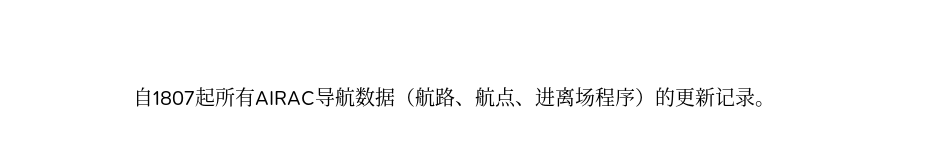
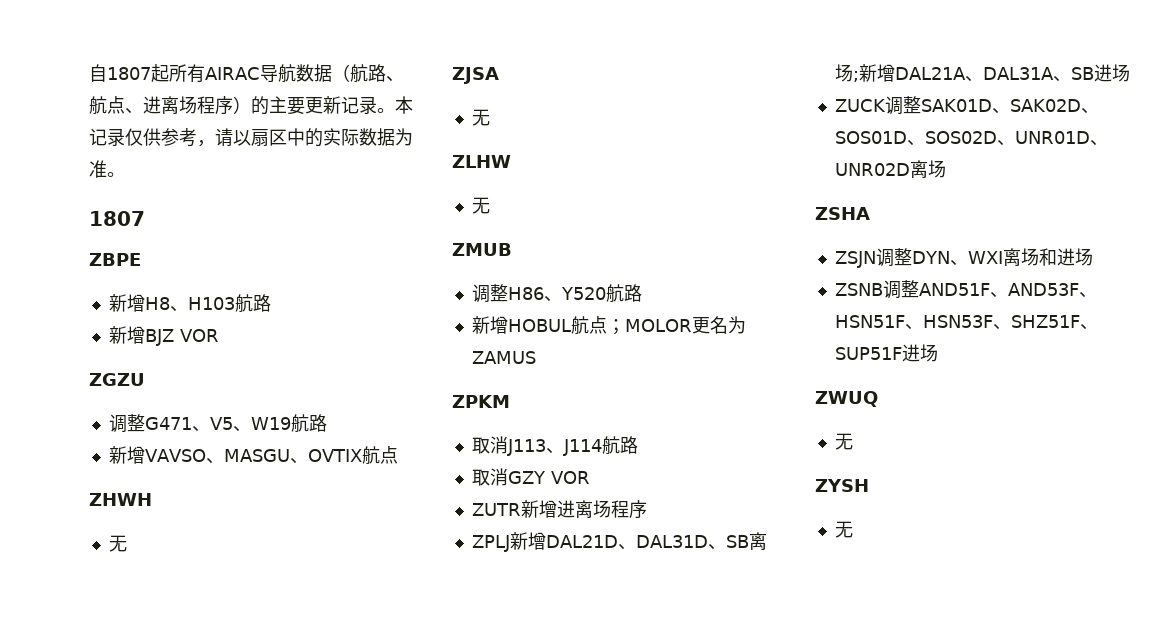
(676, 97) none -> [269,96,305,115] 主要
(776, 104) none -> [395,96,413,114] [89,128,413,147] [89,160,125,178] [89,211,145,226] [89,253,141,266] [108,294,271,312] [108,326,219,346] [89,373,145,386] [108,414,327,433] [108,446,398,464] [89,493,152,506] [108,535,127,552] [452,67,499,84] [471,109,490,126] [452,155,511,168] [471,197,490,214] [452,243,512,256] [471,284,642,303] [471,316,746,335] [471,351,536,364] [452,395,510,408] [471,436,638,456] [471,468,590,486] [471,500,647,519] [471,532,767,552] [834,64,1130,82] [834,96,1099,115] [834,131,1108,146] [834,160,946,178] [815,207,870,220] [834,248,1093,268] [834,280,1097,299] [834,315,1098,330] [834,344,938,362] [815,391,878,407] [834,433,853,450] [815,479,869,492] [834,521,853,538] 本记录仅供参考，请以扇区中的实际数据为准。 // 1807 // ZBPE // 新增H8、H103航路 // 新增BJZ VOR // ZGZU // 调整G471、V5、W19航路 // 新增VAVSO、MASGU、OVTIX航点 // ZHWH // 无 // ZJSA // 无 // ZLHW // 无 // ZMUB // 调整H86、Y520航路 // 新增HOBUL航点；MOLOR更名为ZAMUS // ZPKM // 取消J113、J114航路 // 取消GZY VOR // ZUTR新增进离场程序 // ZPLJ新增DAL21D、DAL31D、SB离场;新增DAL21A、DAL31A、SB进场 // ZUCK调整SAK01D、SAK02D、SOS01D、SOS02D、UNR01D、UNR02D离场 // ZSHA // ZSJN调整DYN、WXI离场和进场 // ZSNB调整AND51F、AND53F、HSN51F、HSN53F、SHZ51F、SUP51F进场 // ZWUQ // 无 // ZYSH // 无

